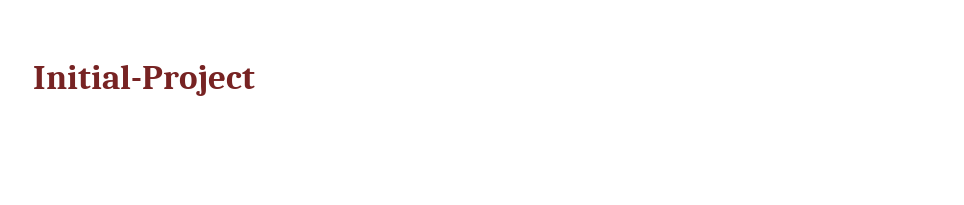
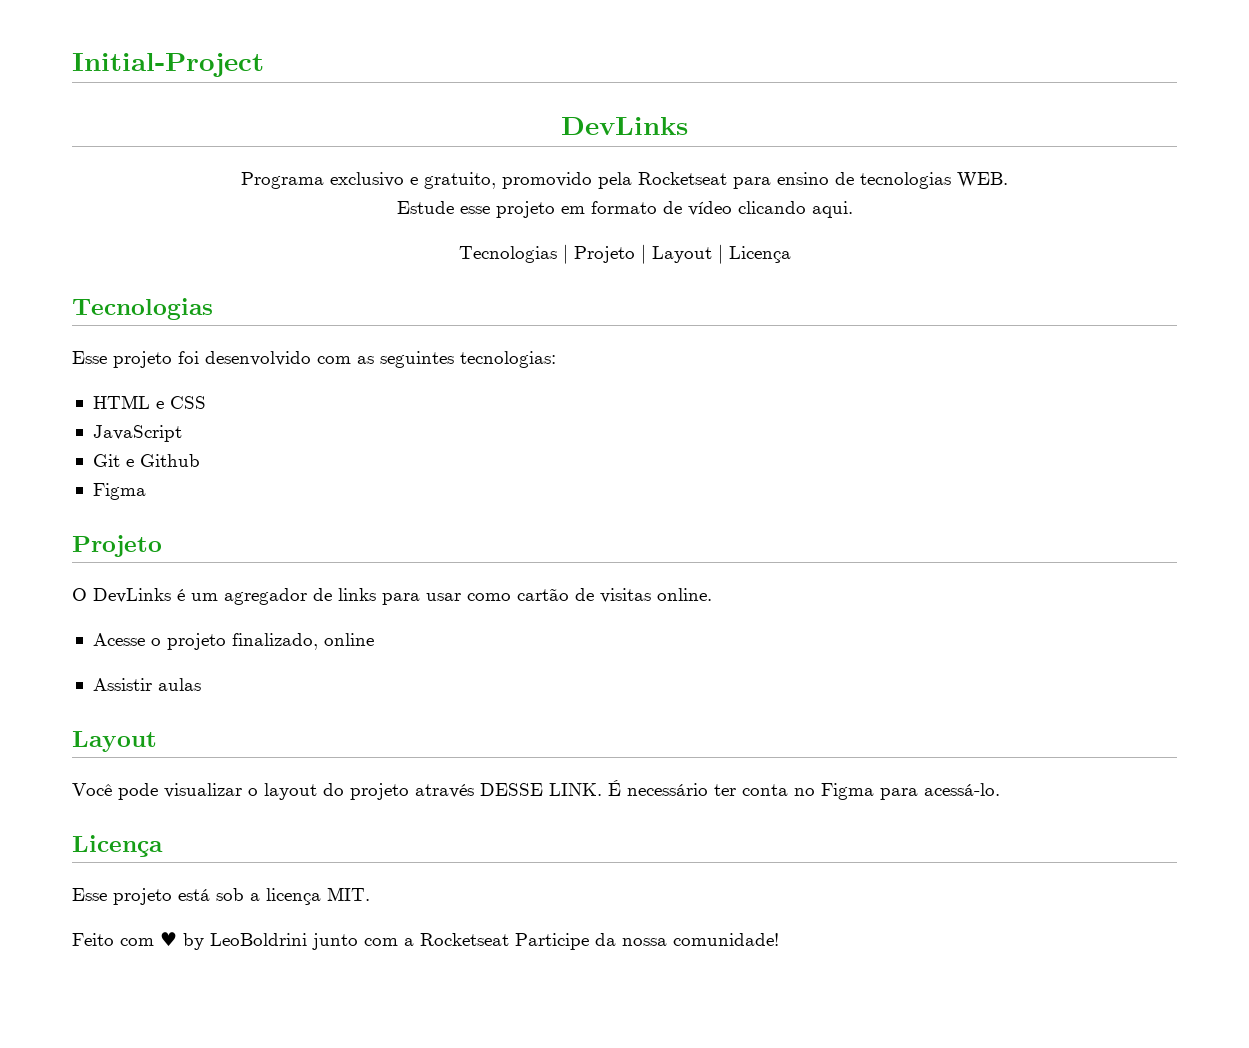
(255, 80) none -> [561,117,688,135] [241,172,1008,189] [396,201,853,218] [458,244,791,264] [72,298,213,320] [72,351,556,368] [92,395,206,409] [92,425,182,442] [92,454,200,467] [92,483,146,500] [72,535,162,557] [72,588,712,605] [92,633,374,650] [92,678,201,691] [72,731,157,752] [72,780,1000,800] [72,835,163,857] [72,887,370,905] [72,932,779,950] // DevLinks // Programa exclusivo e gratuito, promovido pela Rocketseat para ensino de tecnologias WEB. // Estude esse projeto em formato de vídeo clicando aqui. // Tecnologias | Projeto | Layout | Licença // Tecnologias // Esse projeto foi desenvolvido com as seguintes tecnologias: // HTML e CSS // JavaScript // Git e Github // Figma // Projeto // O DevLinks é um agregador de links para usar como cartão de visitas online. // Acesse o projeto finalizado, online // Assistir aulas // Layout // Você pode visualizar o layout do projeto através DESSE LINK. É necessário ter conta no Figma para acessá-lo. // Licença // Esse projeto está sob a licença MIT. // Feito com ♥ by LeoBoldrini junto com a Rocketseat Participe da nossa comunidade!

